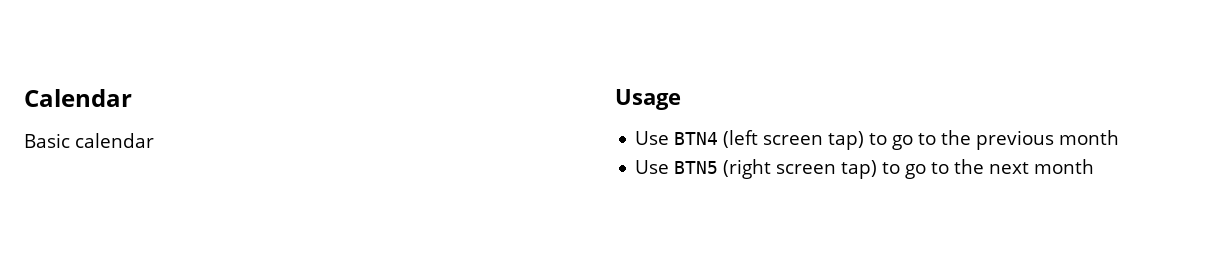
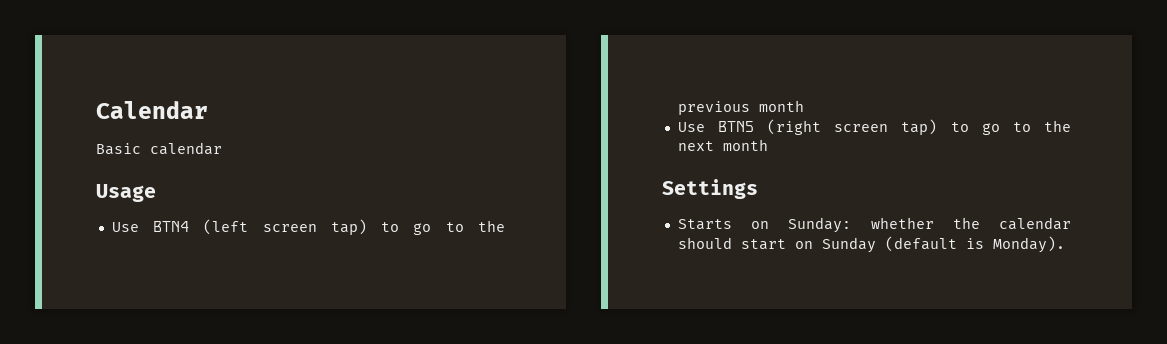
(1095, 166) none -> [662,179,758,199] [677,217,1071,233] [677,236,1065,253] // Settings // Starts on Sunday: whether the calendar should start on Sunday (default is Monday).

